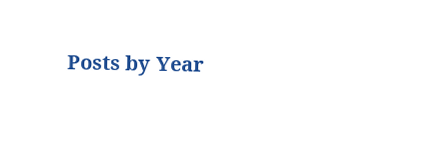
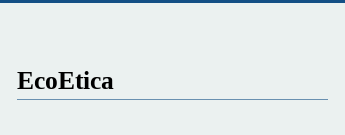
[67,55,205,76] Posts by Year -> [17,71,114,89] EcoEtica

